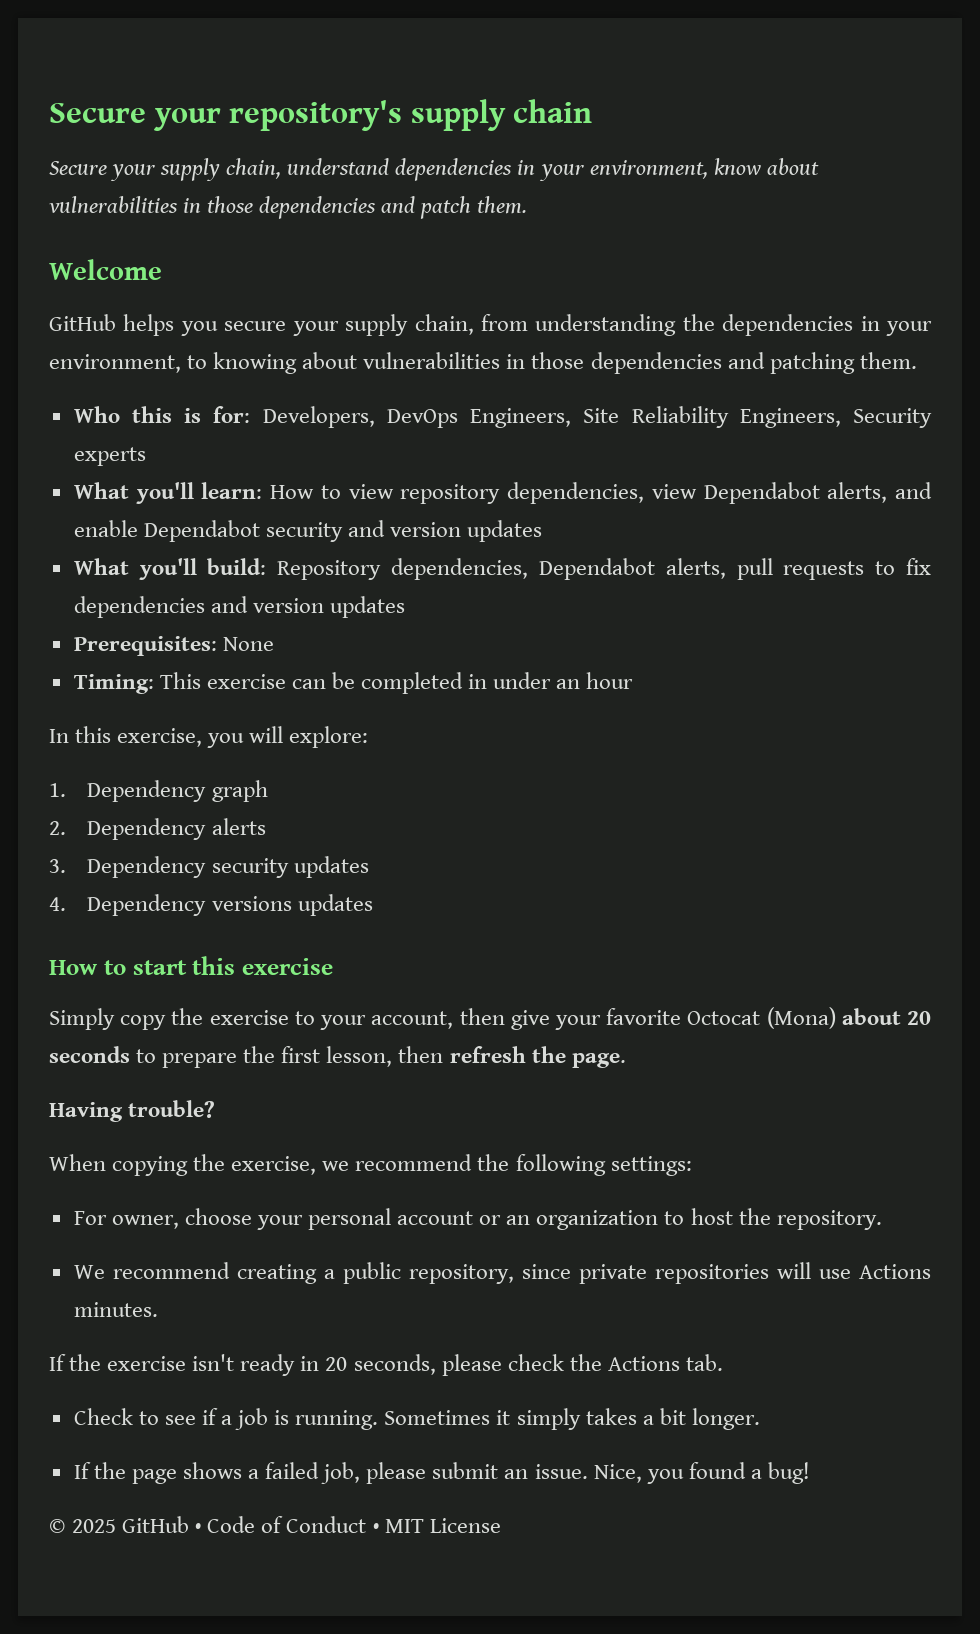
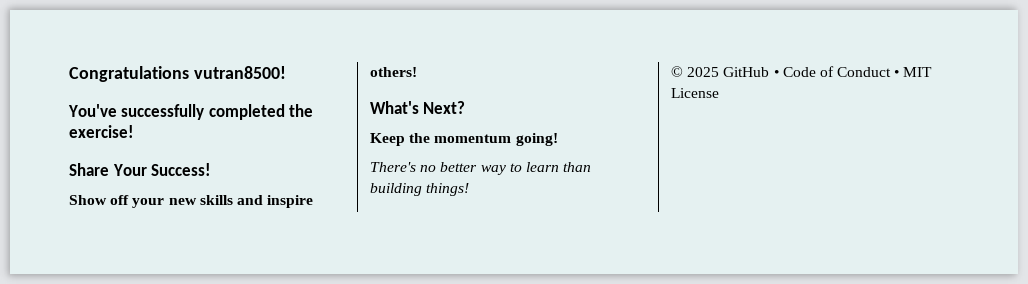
[49,99,593,131] [49,158,819,181] [49,196,528,219] [49,259,162,280] [49,314,932,336] [49,352,917,374] [73,406,933,428] [73,447,146,466] [73,482,932,504] [73,520,543,542] [73,558,932,580] [73,596,405,618] [73,636,274,656] [73,672,634,694] [49,726,369,748] [49,780,268,802] [49,818,266,840] [49,856,369,878] [49,894,373,916] [49,956,333,975] [49,1007,931,1030] [49,1046,626,1068] [49,1100,216,1122] [49,1154,692,1176] [73,1208,882,1230] [73,1262,931,1284] [73,1302,158,1317] [49,1354,723,1376] [73,1408,760,1430] [73,1462,810,1484] Secure your repository's supply chain // Secure your supply chain, understand dependencies in your environment, know about vulnerabilities in those dependencies and patch them. // Welcome // GitHub helps you secure your supply chain, from understanding the dependencies in your environment, to knowing about vulnerabilities in those dependencies and patching them. // Who this is for: Developers, DevOps Engineers, Site Reliability Engineers, Security experts // What you'll learn: How to view repository dependencies, view Dependabot alerts, and enable Dependabot security and version updates // What you'll build: Repository dependencies, Dependabot alerts, pull requests to fix dependencies and version updates // Prerequisites: None // Timing: This exercise can be completed in under an hour // In this exercise, you will explore: // 1. Dependency graph // 2. Dependency alerts // 3. Dependency security updates // 4. Dependency versions updates // How to start this exercise // Simply copy the exercise to your account, then give your favorite Octocat (Mona) about 20 seconds to prepare the first lesson, then refresh the page. // Having trouble? // When copying the exercise, we recommend the following settings: // For owner, choose your personal account or an organization to host the repository. // We recommend creating a public repository, since private repositories will use Actions minutes. // If the exercise isn't ready in 20 seconds, please check the Actions tab. // Check to see if a job is running. Sometimes it simply takes a bit longer. // If the page shows a failed job, please submit an issue. Nice, you found a bug! -> [69,66,286,82] [68,104,314,120] [69,125,134,138] [69,163,212,176] [69,195,314,208] [370,67,417,77] [370,101,466,114] [370,133,558,146] [370,162,592,175] [370,183,470,196] Congratulations vutran8500! // You've successfully completed the exercise! // Share Your Success! // Show off your new skills and inspire others! // What's Next? // Keep the momentum going! // There's no better way to learn than building things!

